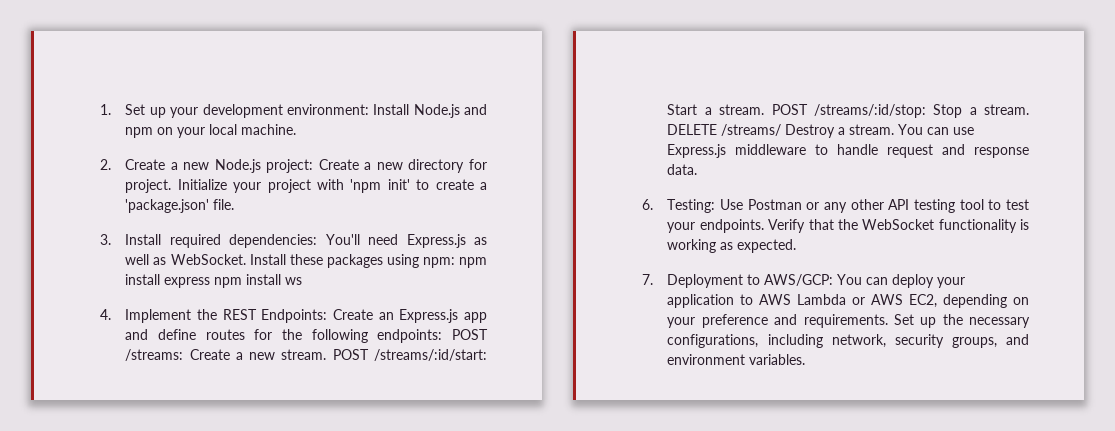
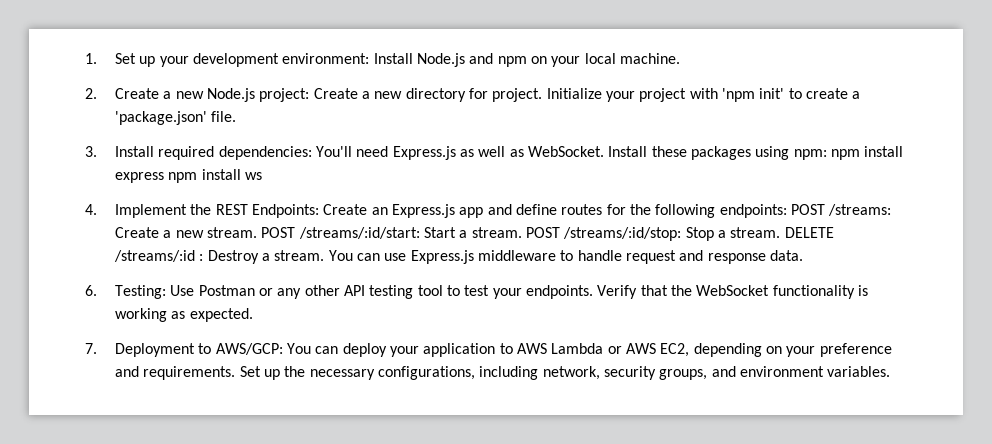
[721,124,782,136] /streams/ -> [114,250,204,262] /streams/:id :

